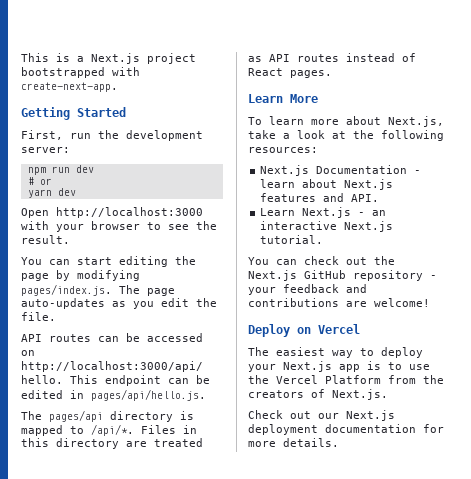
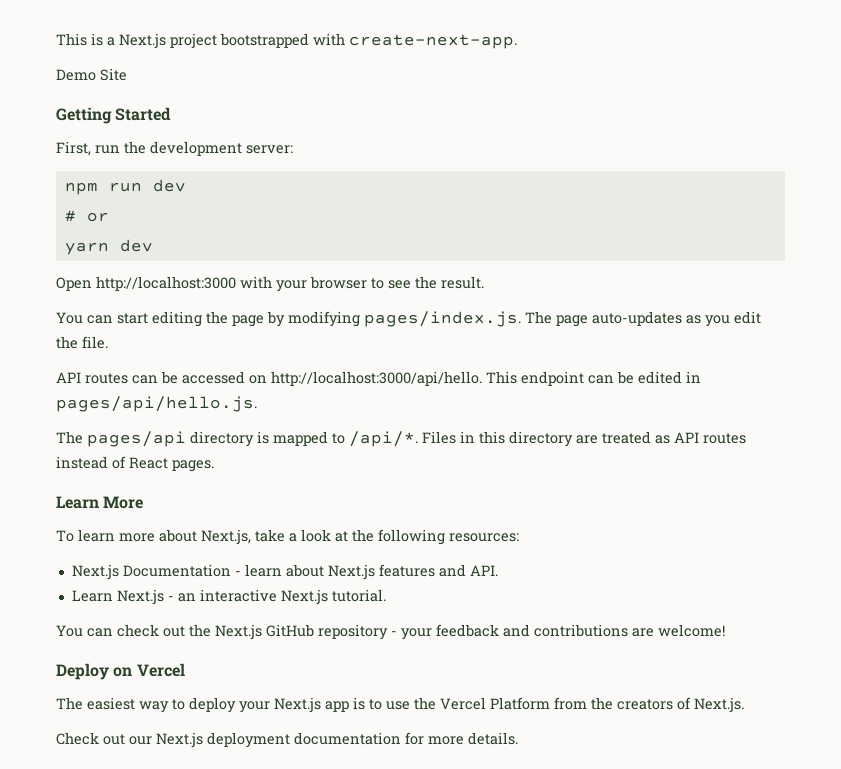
(118, 87) none -> [56,68,127,81] // Demo Site

